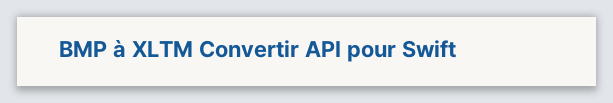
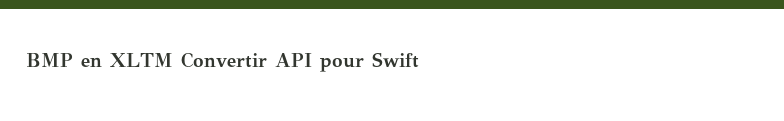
[113,40,127,58] à -> [81,57,102,67] en

